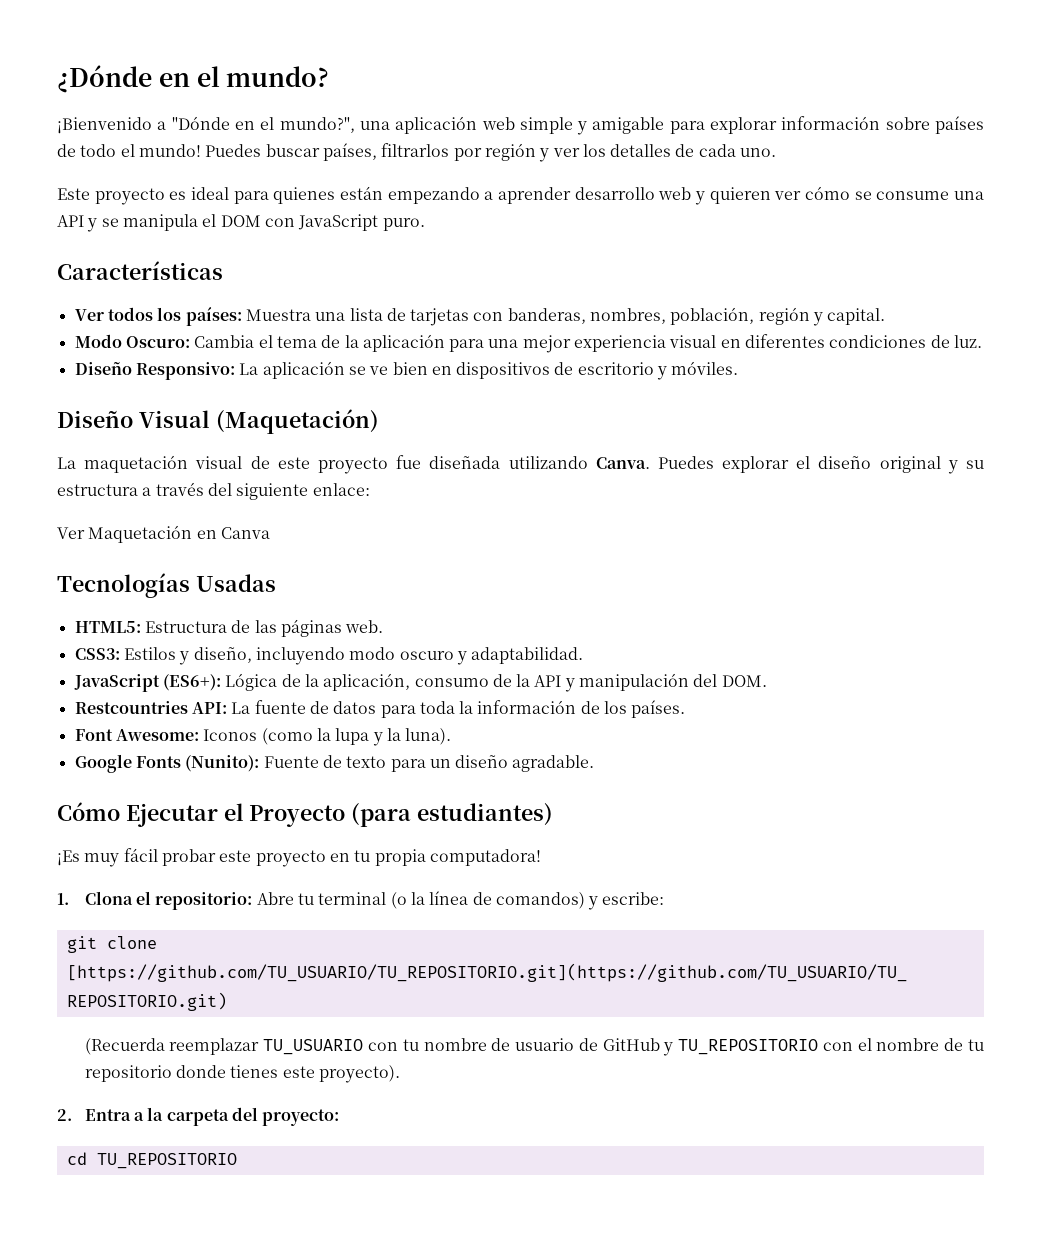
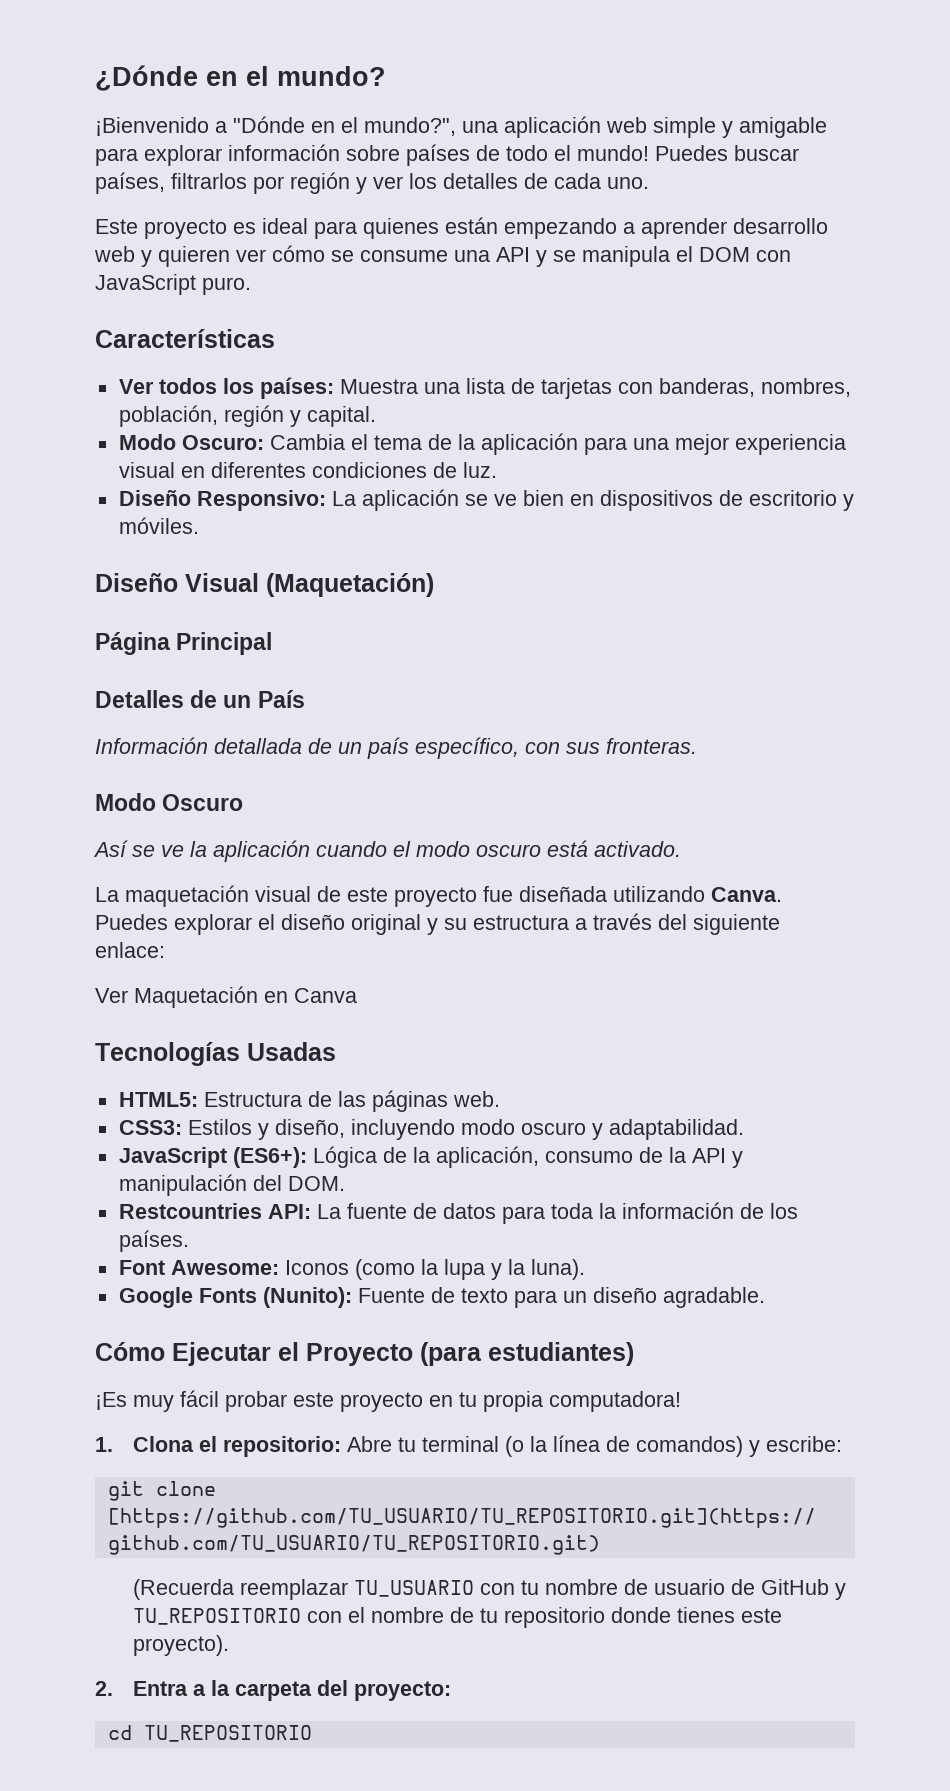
(379, 421) none -> [95,632,273,655] [95,690,305,708] [95,737,697,759] [95,793,244,811] [93,840,681,862] // Página Principal // Detalles de un País // Información detallada de un país específico, con sus fronteras. // Modo Oscuro // Así se ve la aplicación cuando el modo oscuro está activado.

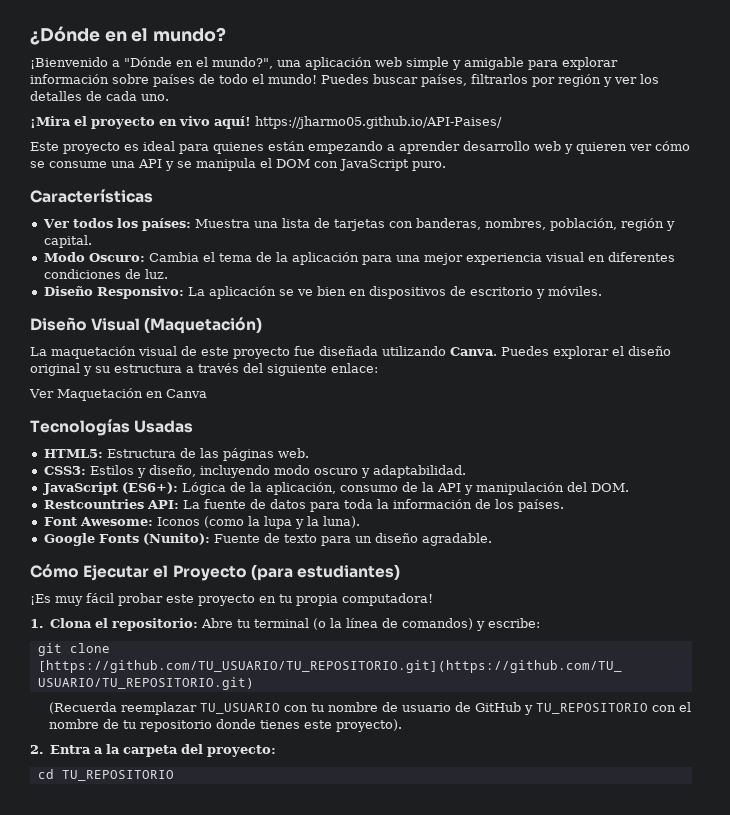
(649, 183) none -> [30,116,502,129] // ¡Mira el proyecto en vivo aquí! https://jharmo05.github.io/API-Paises/
[95,632,273,655] [95,690,305,708] [95,737,697,759] [95,793,244,811] [93,840,681,862] // Página Principal // Detalles de un País // Información detallada de un país específico, con sus fronteras. // Modo Oscuro // Así se ve la aplicación cuando el modo oscuro está activado. -> (263, 325) none

